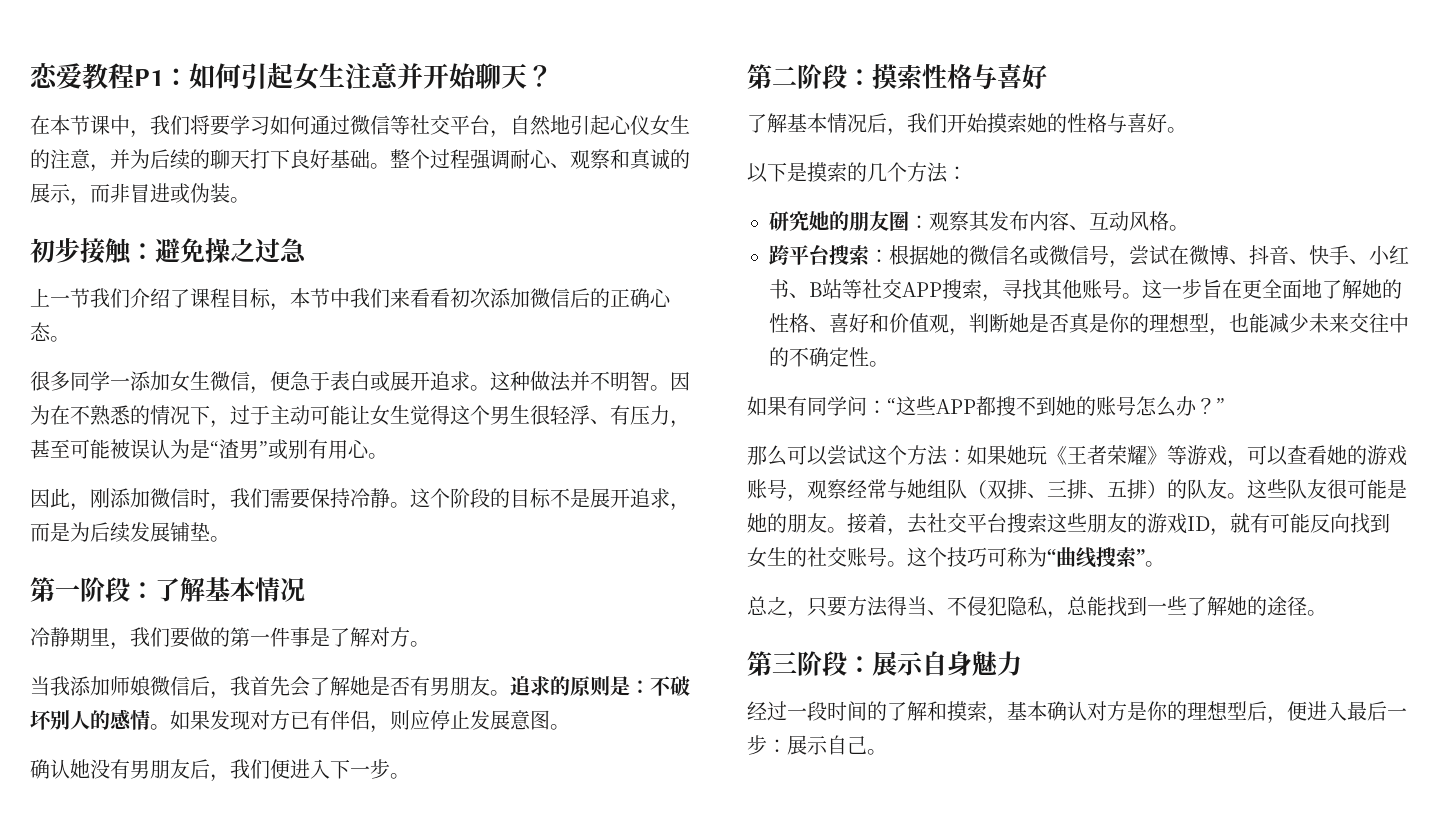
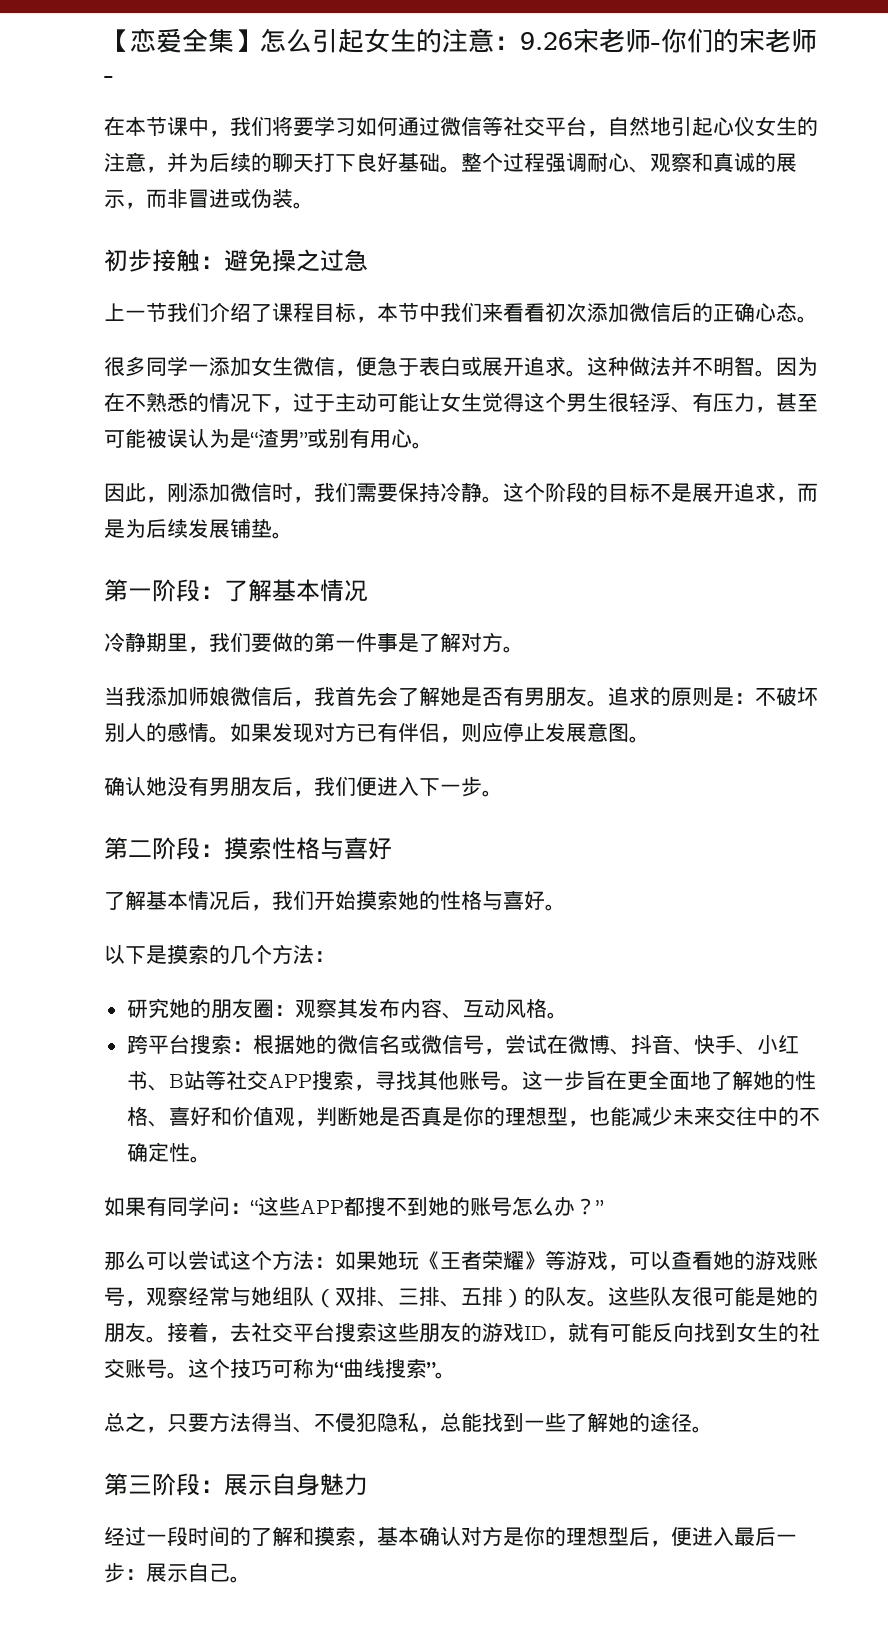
[30,63,553,90] 恋爱教程P1：如何引起女生注意并开始聊天？ -> [104,28,817,53] [104,76,114,83] 【恋爱全集】怎么引起女生的注意：9.26宋老师-你们的宋老师-

